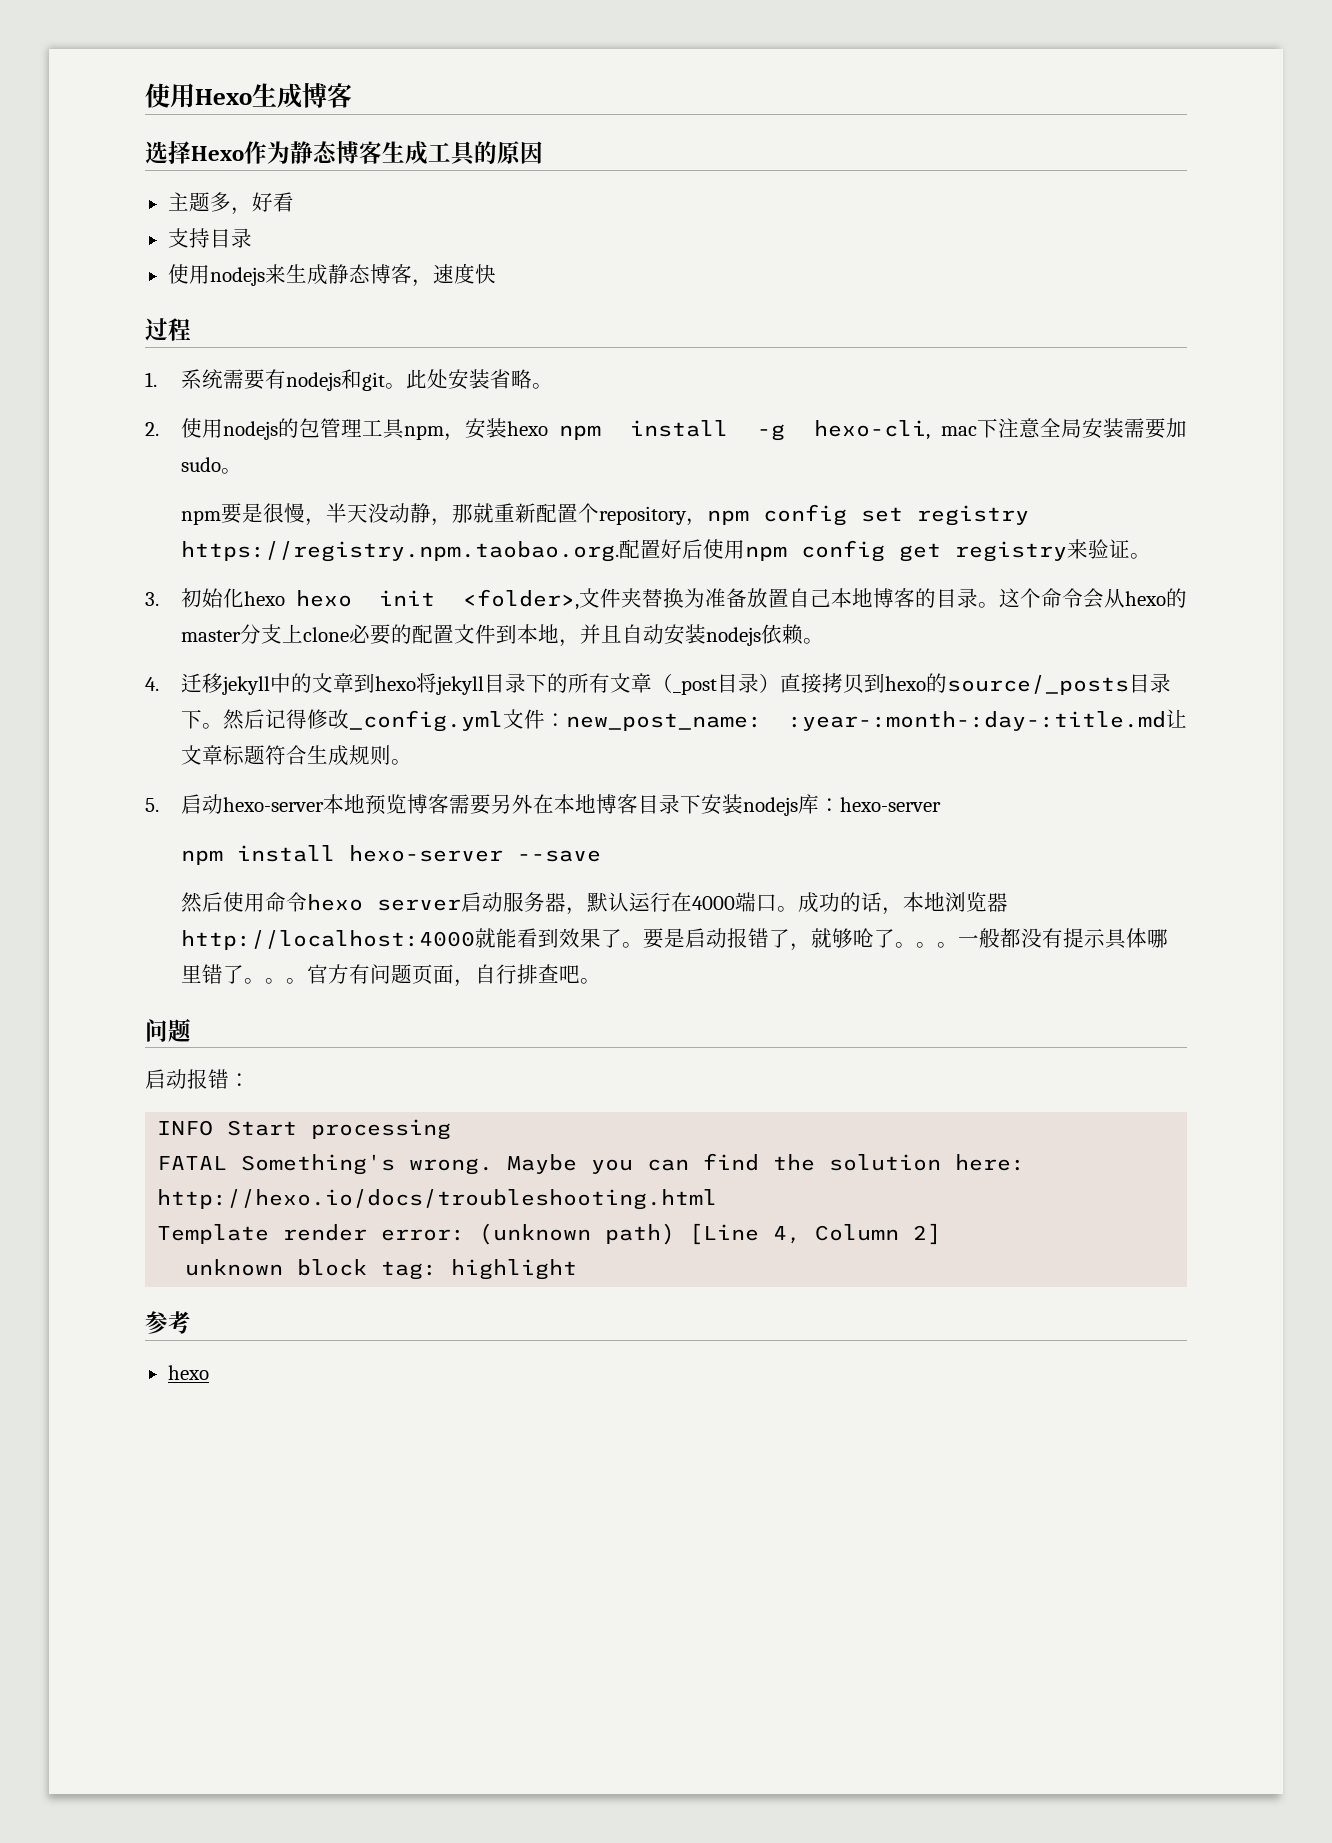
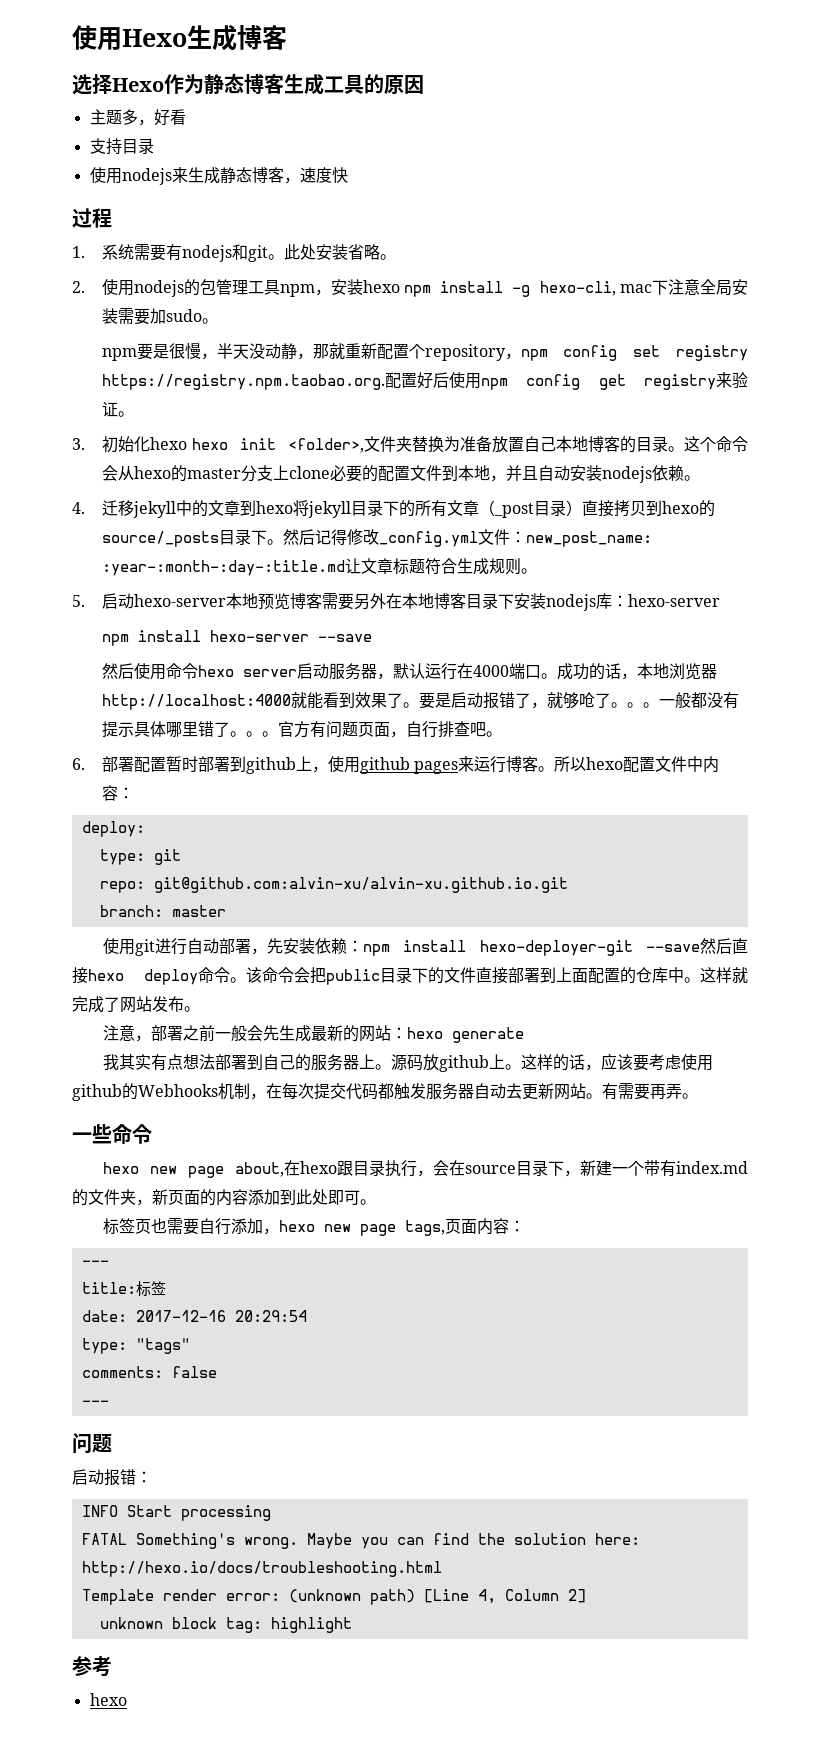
(601, 981) none -> [72,756,719,774] [101,785,134,801] [81,821,145,837] [99,849,181,865] [99,877,568,893] [99,905,226,917] [102,938,748,956] [72,967,748,985] [72,996,200,1013] [102,1025,524,1043] [102,1053,713,1072] [72,1083,698,1101] [72,1124,152,1144] [102,1160,748,1178] [72,1189,376,1206] [102,1218,525,1236] [81,1260,109,1266] [81,1281,166,1297] [81,1310,307,1322] [81,1338,190,1354] [81,1366,217,1378] [81,1400,109,1406] // 6.部署配置暂时部署到github上，使用github pages来运行博客。所以hexo配置文件中内容： // deploy: // type: git // repo: git@github.com:alvin-xu/alvin-xu.github.io.git // branch: master // 使用git进行自动部署，先安装依赖：npm install hexo-deployer-git --save然后直接hexo deploy命令。该命令会把public目录下的文件直接部署到上面配置的仓库中。这样就完成了网站发布。 // 注意，部署之前一般会先生成最新的网站：hexo generate // 我其实有点想法部署到自己的服务器上。源码放github上。这样的话，应该要考虑使用github的Webhooks机制，在每次提交代码都触发服务器自动去更新网站。有需要再弄。 // 一些命令 // hexo new page about,在hexo跟目录执行，会在source目录下，新建一个带有index.md的文件夹，新页面的内容添加到此处即可。 // 标签页也需要自行添加，hexo new page tags,页面内容： // --- // title:标签 // date: 2017-12-16 20:29:54 // type: "tags" // comments: false // ---

